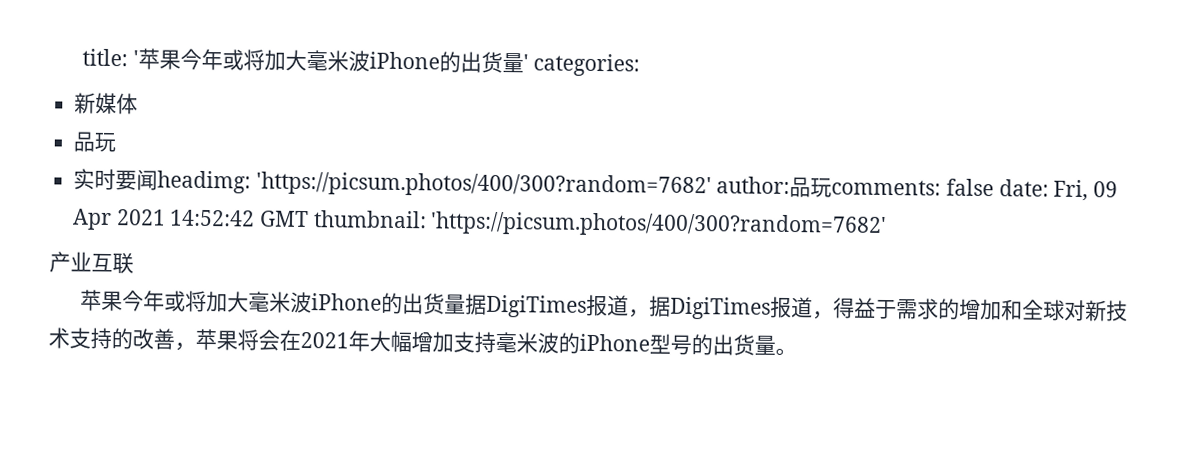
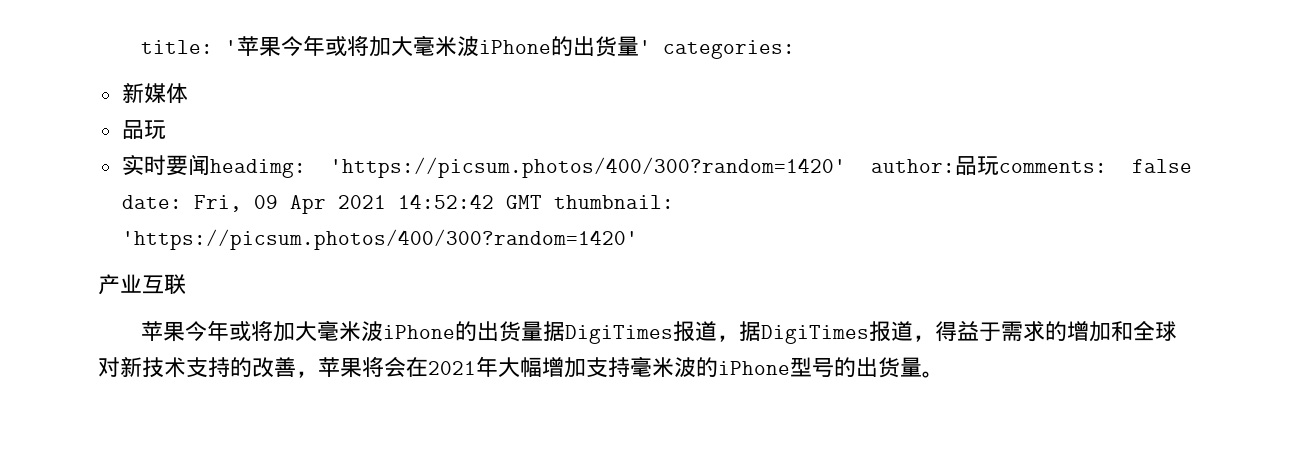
[255,171,712,199] 'https://picsum.photos/400/300?random=7682' -> [330,157,847,178] 'https://picsum.photos/400/300?random=1420'
[430,211,888,239] 'https://picsum.photos/400/300?random=7682' -> [121,229,638,250] 'https://picsum.photos/400/300?random=1420'

